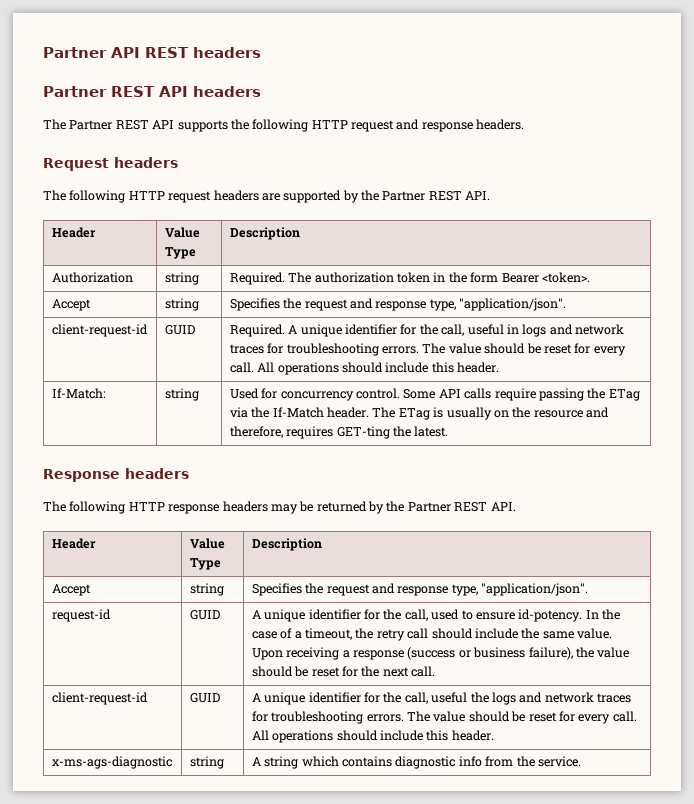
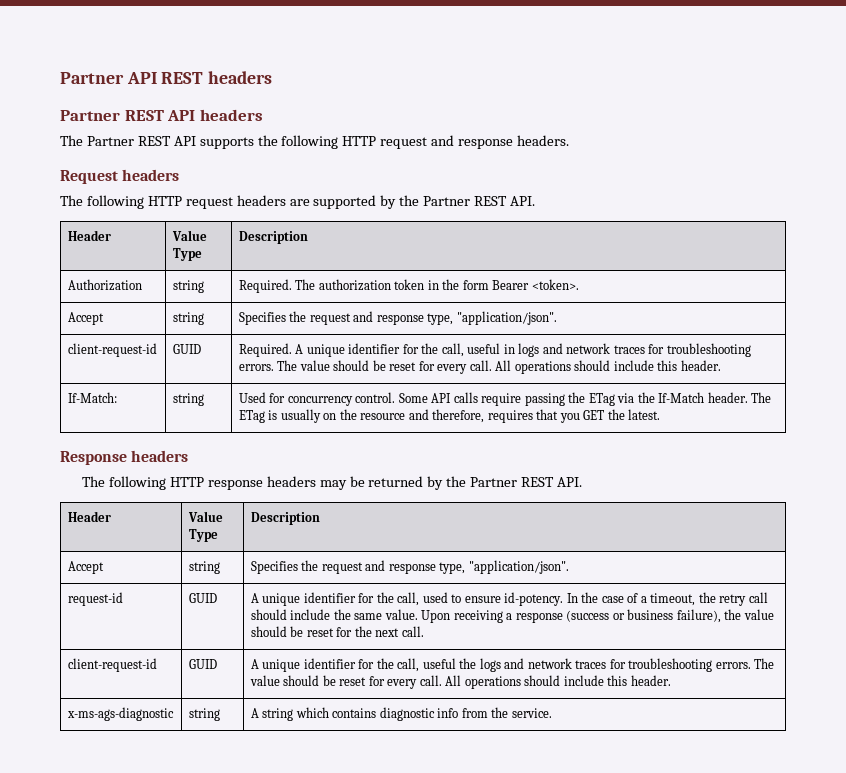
[336,426,390,439] GET-ting -> [536,409,605,423] that you GET

